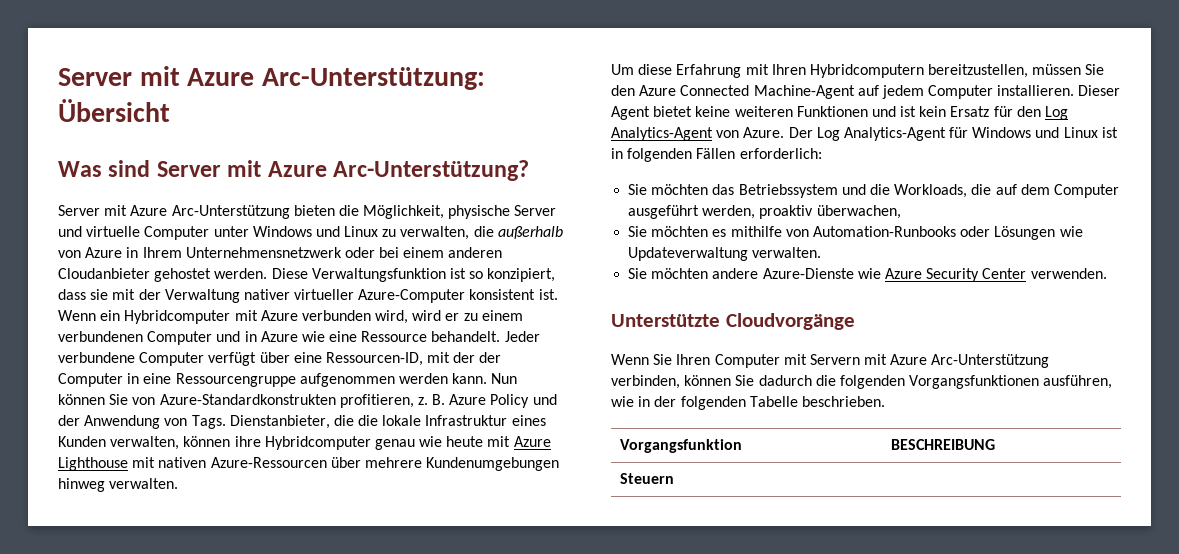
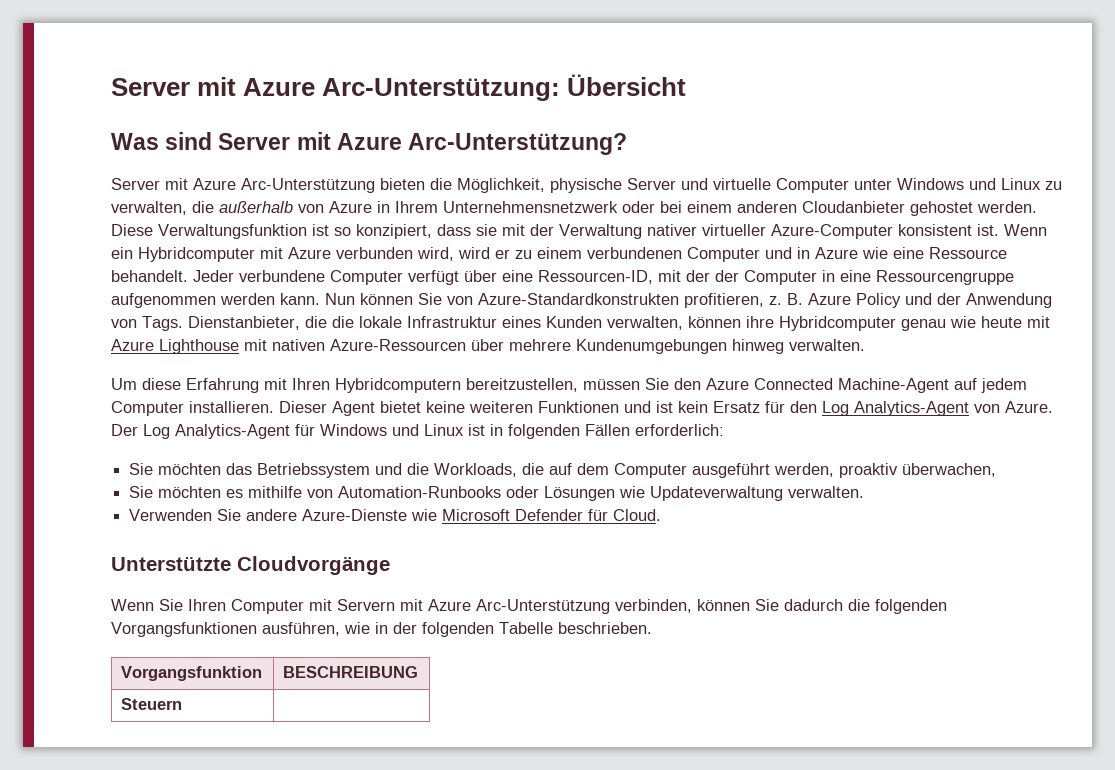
[628,268,709,279] Sie möchten -> [129,509,242,521] Verwenden Sie
[884,268,1107,282] Azure Security Center verwenden. -> [442,509,662,521] Microsoft Defender für Cloud.

